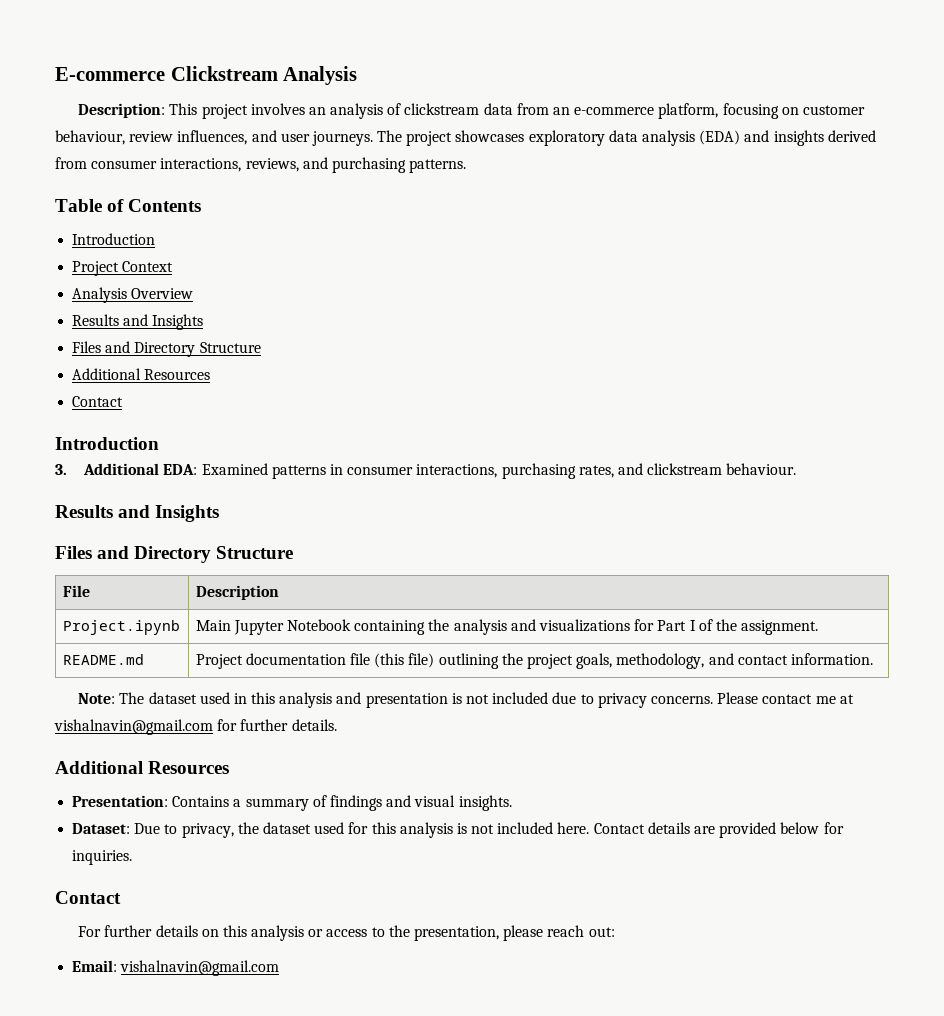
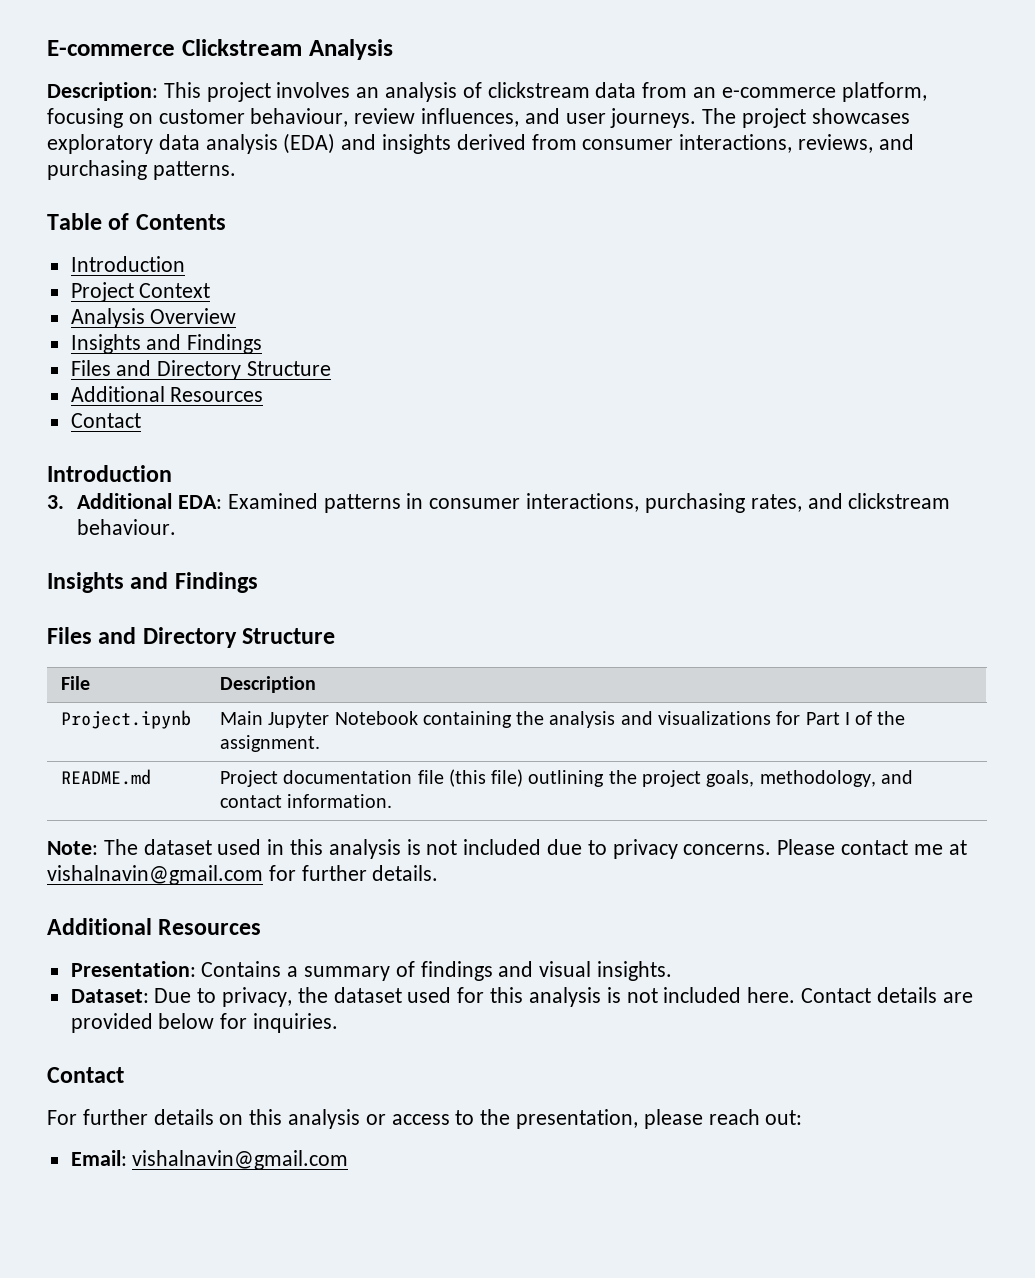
[72,314,204,330] Results and Insights -> [70,334,263,354] Insights and Findings
[55,505,220,522] Results and Insights -> [47,572,258,593] Insights and Findings
[336,692,448,708] and presentation -> (401, 849) none

